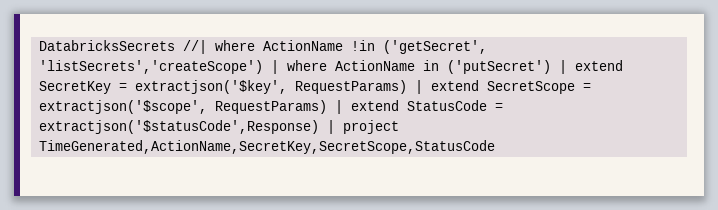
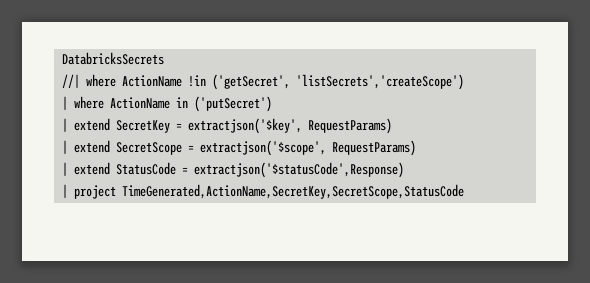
(175, 45) none -> (165, 58) //
(263, 67) none -> (465, 82) //
(551, 67) none -> (273, 104) //
(407, 87) none -> (393, 126) //
(327, 107) none -> (417, 148) //
(319, 127) none -> (405, 170) //

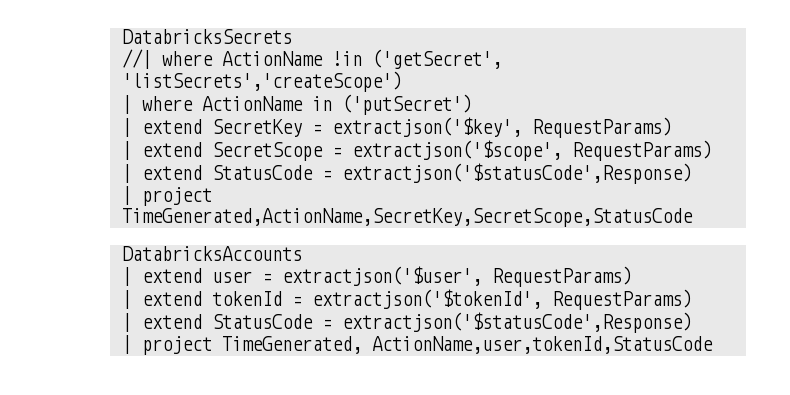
(465, 191) none -> [122,246,303,261] [122,266,633,287] [122,289,693,310] [122,312,693,333] [122,335,714,355] // DatabricksAccounts // | extend user = extractjson('$user', RequestParams) // | extend tokenId = extractjson('$tokenId', RequestParams) // | extend StatusCode = extractjson('$statusCode',Response) // | project TimeGenerated, ActionName,user,tokenId,StatusCode

